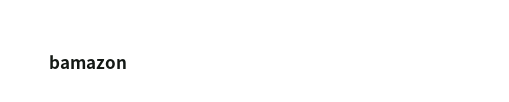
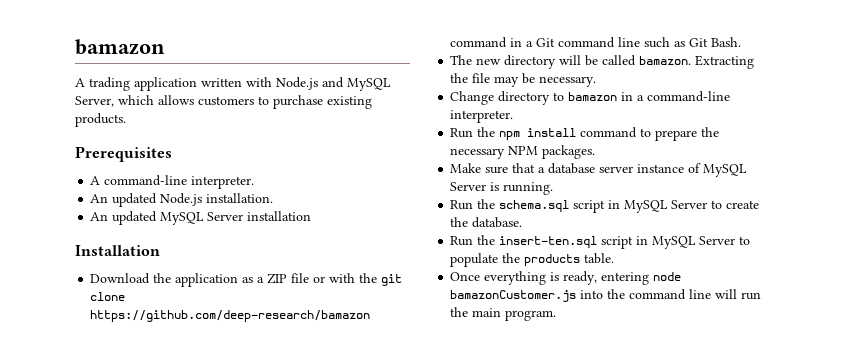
[49,55,127,69] bamazon -> [75,39,165,55] [75,77,391,91] [75,95,372,109] [75,113,126,127] [75,146,172,162] [90,175,255,189] [90,193,274,207] [90,211,312,225] [75,245,160,256] [90,273,403,287] [90,292,126,301] [90,310,371,322] [450,37,742,48] [450,55,755,69] [450,73,597,87] [450,91,731,105] [450,110,514,123] [450,127,720,141] [450,145,596,159] [450,163,748,177] [450,182,554,195] [450,199,760,213] [450,217,523,228] [450,235,751,249] [450,253,615,267] [450,271,682,285] [450,289,762,302] [450,307,557,321] bamazon // A trading application written with Node.js and MySQL Server, which allows customers to purchase existing products. // Prerequisites // A command-line interpreter. // An updated Node.js installation. // An updated MySQL Server installation // Installation // Download the application as a ZIP file or with the git clone https://github.com/deep-research/bamazon command in a Git command line such as Git Bash. // The new directory will be called bamazon. Extracting the file may be necessary. // Change directory to bamazon in a command-line interpreter. // Run the npm install command to prepare the necessary NPM packages. // Make sure that a database server instance of MySQL Server is running. // Run the schema.sql script in MySQL Server to create the database. // Run the insert-ten.sql script in MySQL Server to populate the products table. // Once everything is ready, entering node bamazonCustomer.js into the command line will run the main program.

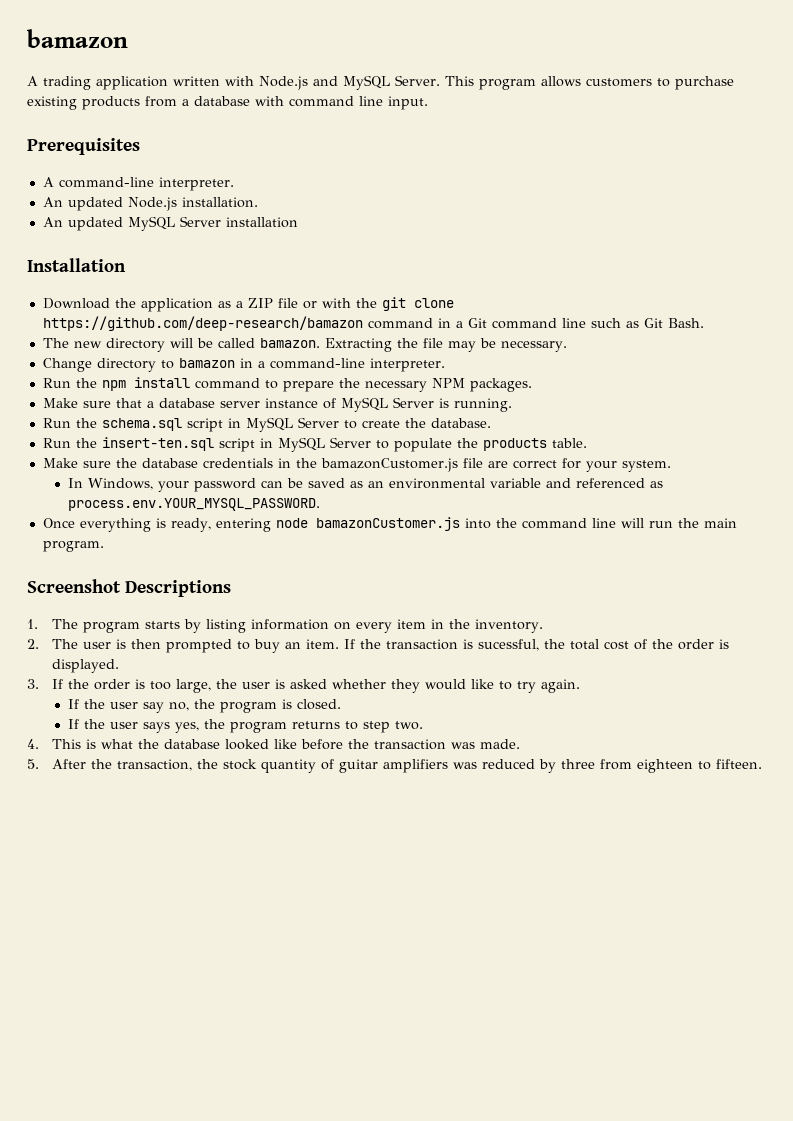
[75,95,154,107] Server, which -> [395,75,536,90] Server. This program
[75,113,126,127] products. -> [82,96,428,110] products from a database with command line input.
(615, 258) none -> [42,458,671,472] [68,478,664,492] [68,498,321,511] // Make sure the database credentials in the bamazonCustomer.js file are correct for your system. // In Windows, your password can be saved as an environmental variable and referenced as process.env.YOUR_MYSQL_PASSWORD.
(557, 315) none -> [27,579,231,597] [27,619,544,633] [27,639,730,653] [52,659,120,673] [27,679,581,693] [68,699,342,713] [68,719,424,733] [27,739,521,750] [27,759,763,773] // Screenshot Descriptions // 1. The program starts by listing information on every item in the inventory. // 2. The user is then prompted to buy an item. If the transaction is sucessful, the total cost of the order is displayed. // 3. If the order is too large, the user is asked whether they would like to try again. // If the user say no, the program is closed. // If the user says yes, the program returns to step two. // 4. This is what the database looked like before the transaction was made. // 5. After the transaction, the stock quantity of guitar amplifiers was reduced by three from eighteen to fifteen.

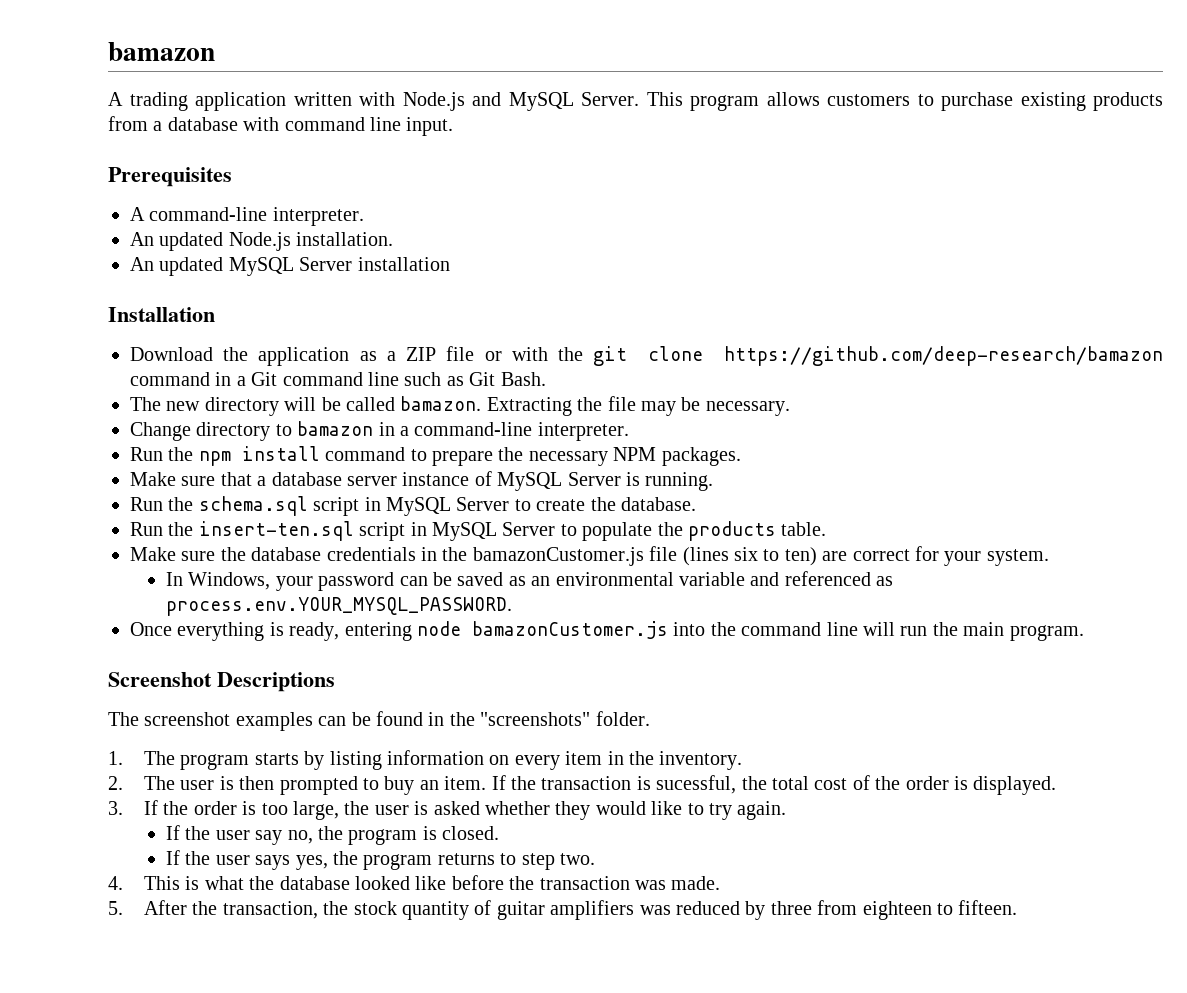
(483, 463) none -> [682,547,817,566] (lines six to ten)
(231, 588) none -> [108,711,650,731] // The screenshot examples can be found in the "screenshots" folder.

